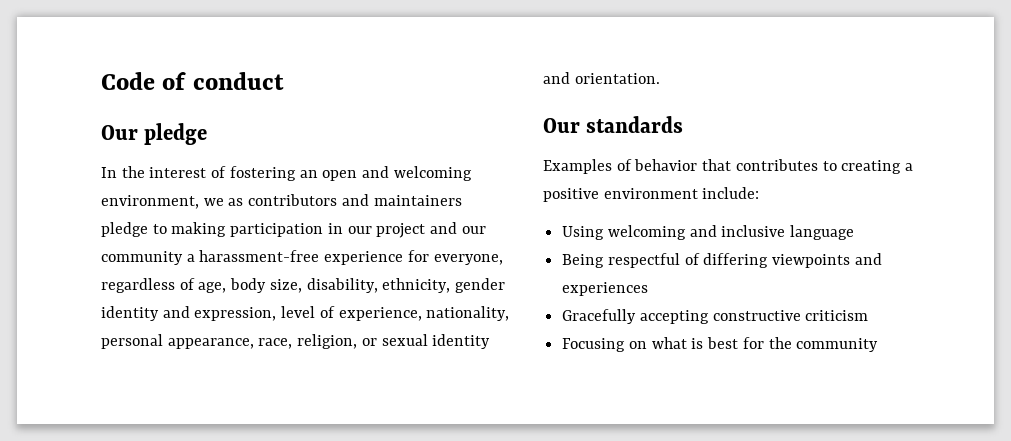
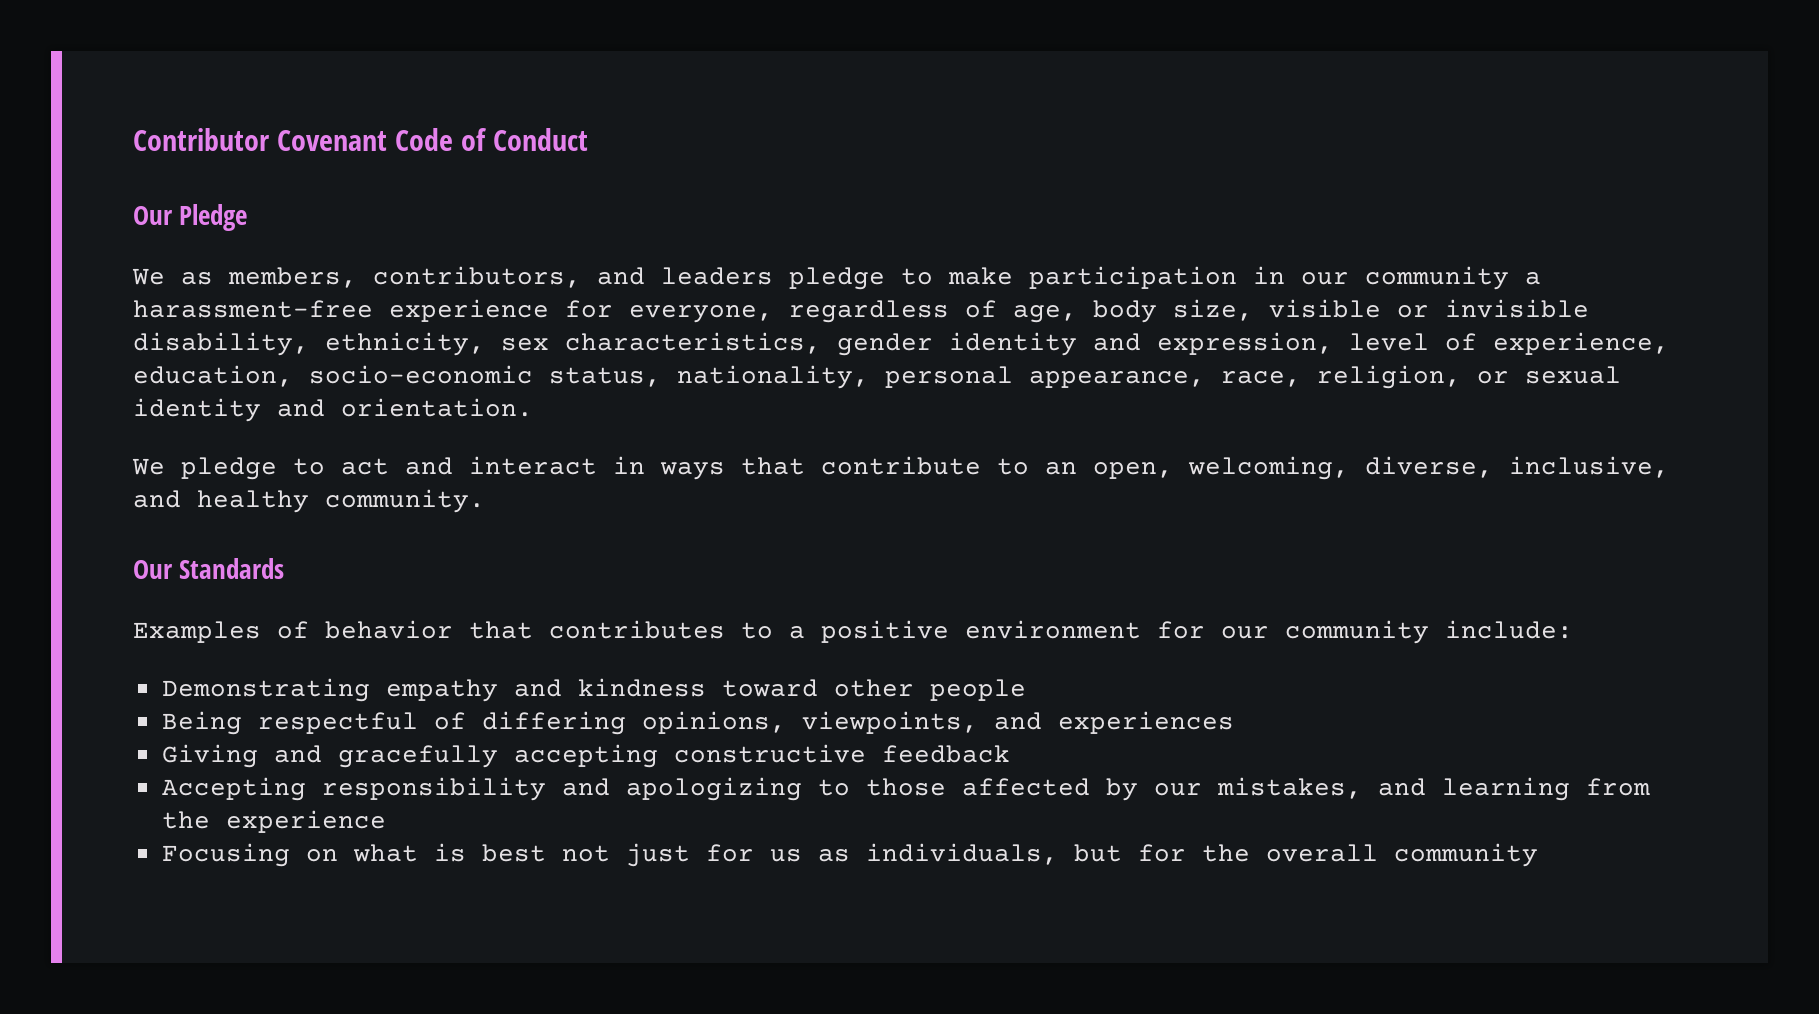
(101, 81) none -> [133,128,388,151] Contributor Covenant
[192,72,284,90] [101,123,208,145] [101,166,472,181] [101,194,462,209] [101,222,227,237] conduct // Our pledge // In the interest of fostering an open and welcoming environment, we as contributors and maintainers pledge to making -> [493,128,589,151] [133,204,248,231] [132,266,1013,290] Conduct // Our Pledge // We as members, contributors, and leaders pledge to make
[376,222,486,238] project and our -> (1349, 278) none
[306,278,451,293] disability, ethnicity, -> [1269,299,1589,318] [133,332,821,356] visible or invisible disability, ethnicity, sex characteristics,
(422, 314) none -> [133,365,661,387] education, socio-economic status,
[543,116,684,133] // Our standards -> [132,456,1669,480] [133,489,485,513] [133,558,285,579] // We pledge to act and interact in ways that contribute to an open, welcoming, diverse, inclusive, and healthy community. // Our Standards
[841,160,902,174] creating -> (773, 630) none
[702,187,760,199] [562,225,855,240] include: // Using welcoming and inclusive language -> [1157,620,1573,644] [161,678,1026,702] for our community include: // Demonstrating empathy and kindness toward other people
[772,254,851,268] viewpoints -> [641,711,978,734] opinions, viewpoints,
[562,309,869,324] Gracefully accepting constructive criticism -> [161,744,1010,768] [161,777,1650,801] [161,810,386,833] Giving and gracefully accepting constructive feedback // Accepting responsibility and apologizing to those affected by our mistakes, and learning from the experience
(739, 343) none -> [561,843,1122,867] not just for us as individuals, but
(792, 343) none -> [1265,844,1378,862] overall

